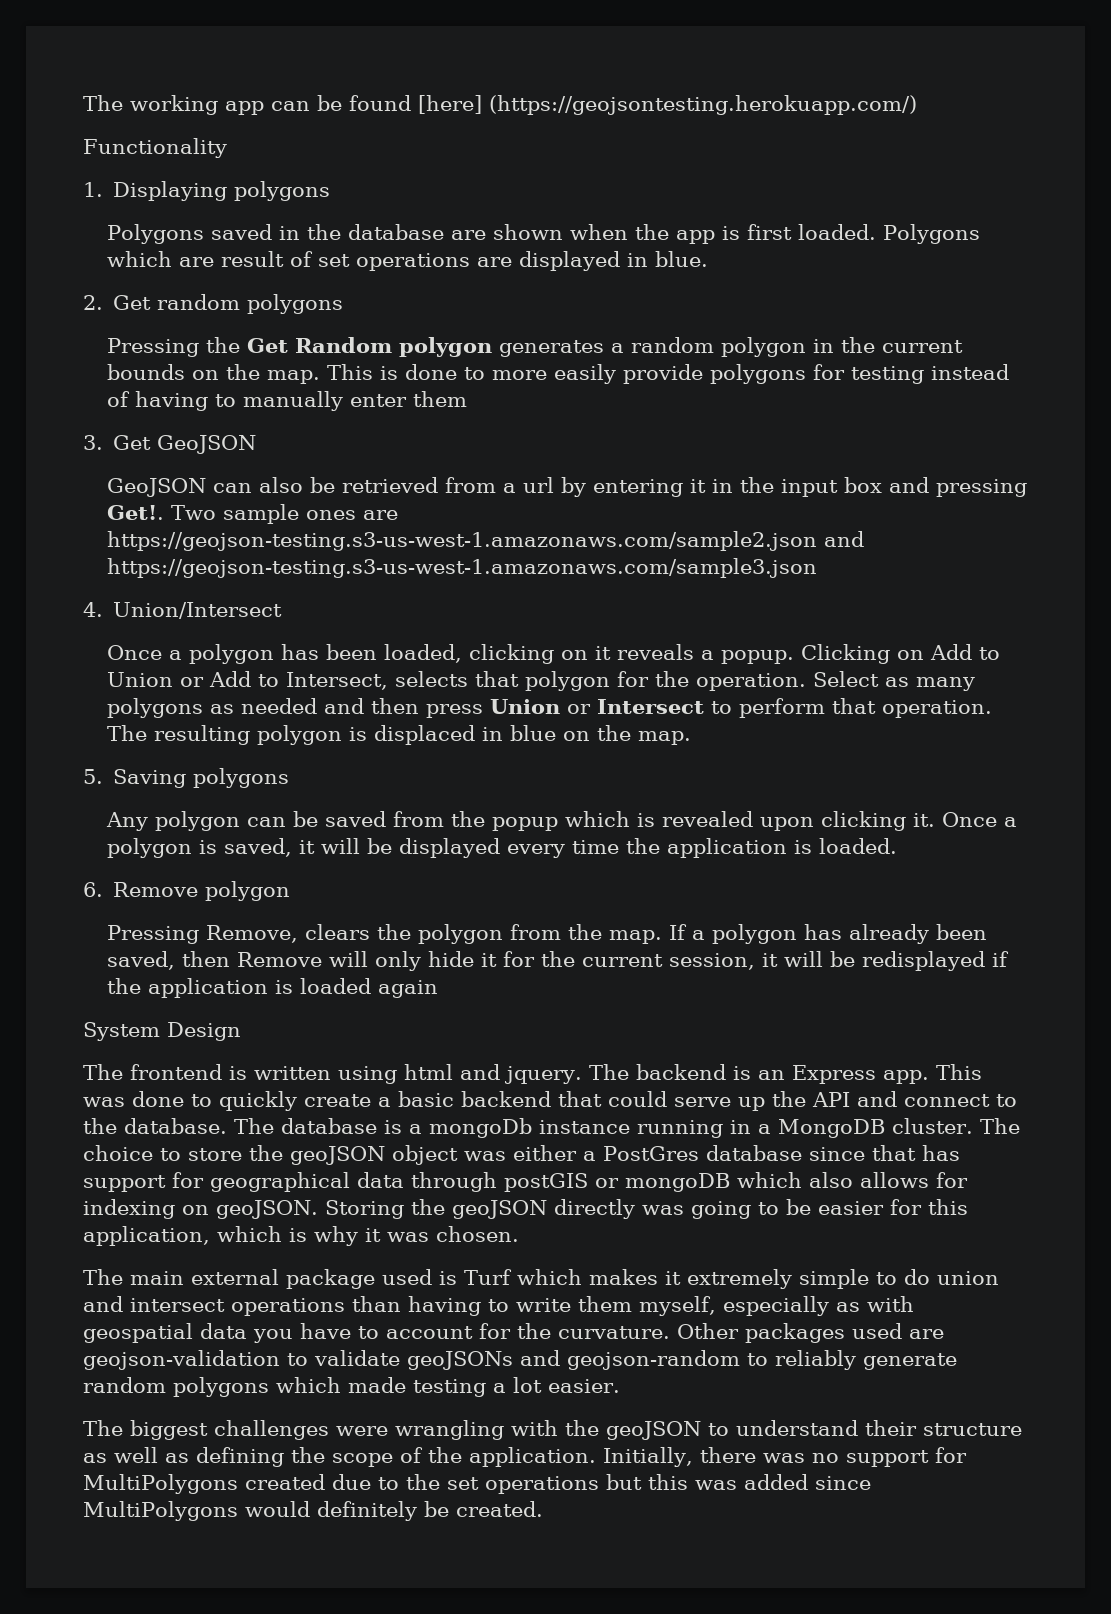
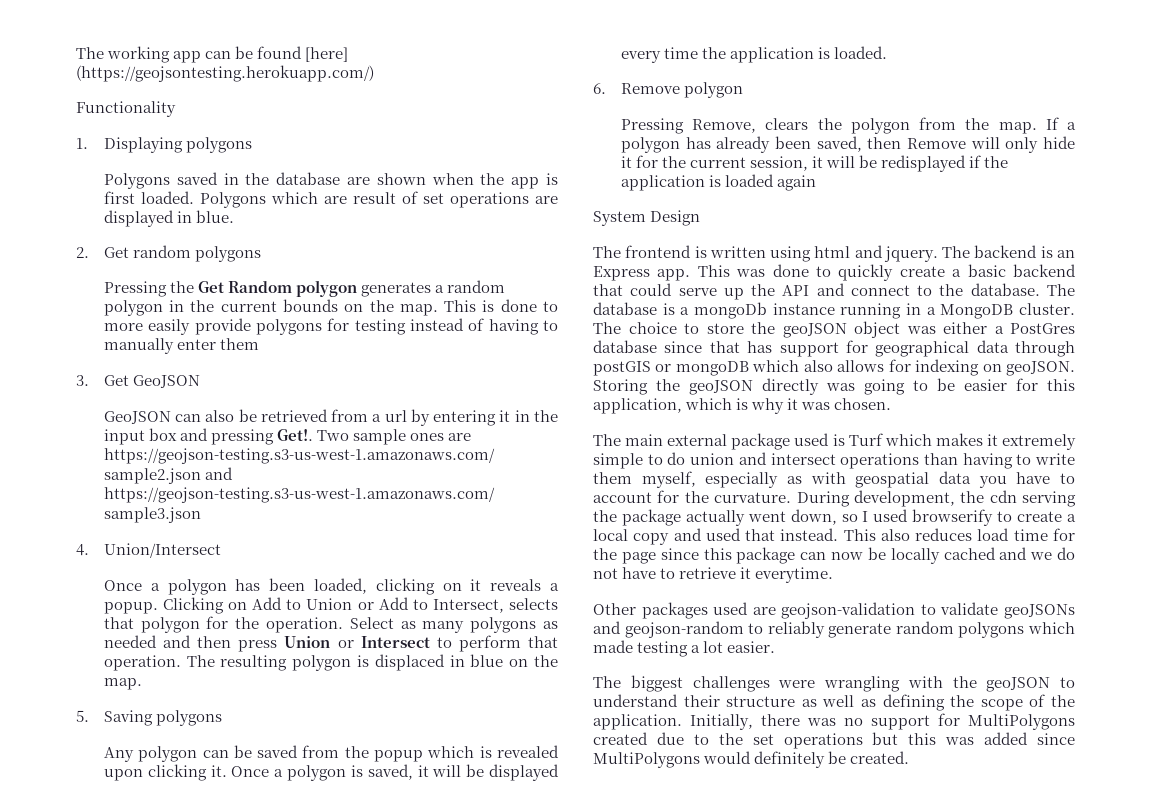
(670, 1332) none -> [796,490,1076,507] [593,509,1076,526] [593,528,1075,545] [593,547,1075,564] [593,567,834,583] During development, the cdn serving the package actually went down, so I used browserify to create a local copy and used that instead. This also reduces load time for the page since this package can now be locally cached and we do not have to retrieve it everytime. //

